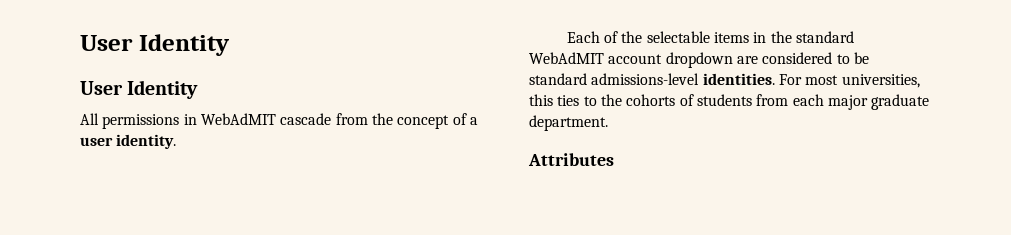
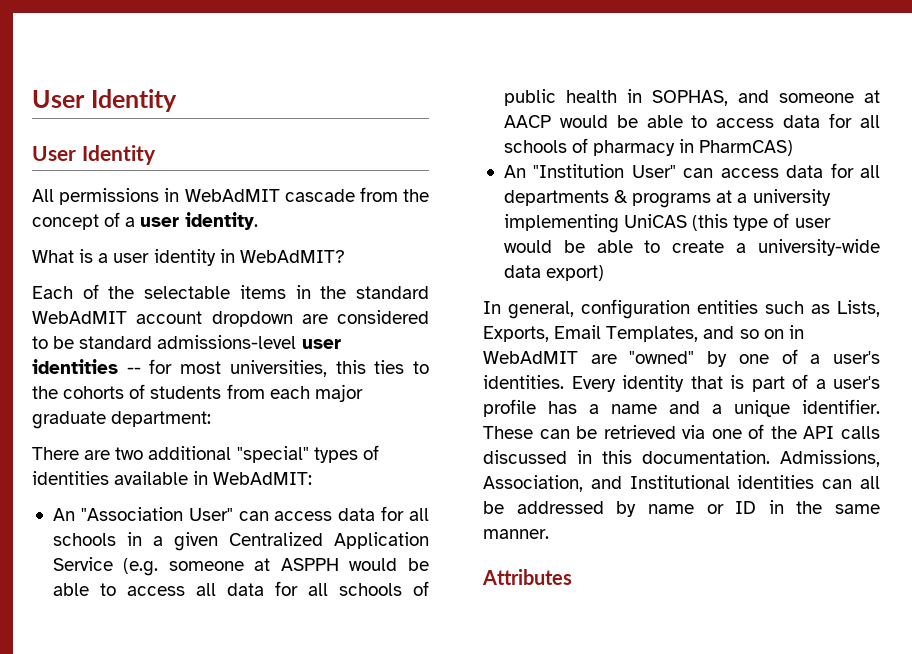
(177, 141) none -> [32,249,345,266] // What is a user identity in WebAdMIT?
[702,73,802,85] identities. For -> [301,339,341,349] [32,359,173,374] user identities -- for
[529,115,608,131] department. -> [111,411,212,427] [32,445,379,463] [32,471,313,485] [52,506,429,521] [52,532,429,551] [52,557,429,576] [52,581,429,596] [503,89,880,106] [503,113,880,128] [503,138,794,156] [503,163,880,178] [503,189,831,208] [503,213,831,233] [503,239,880,256] [503,265,605,281] [483,299,880,319] [483,325,804,342] [483,349,880,367] [483,374,880,392] [483,399,880,417] [483,424,880,439] [483,450,880,467] [483,475,880,492] [483,500,880,517] [483,529,549,539] department: // There are two additional "special" types of identities available in WebAdMIT: // An "Association User" can access data for all schools in a given Centralized Application Service (e.g. someone at ASPPH would be able to access all data for all schools of public health in SOPHAS, and someone at AACP would be able to access data for all schools of pharmacy in PharmCAS) // An "Institution User" can access data for all departments & programs at a university implementing UniCAS (this type of user would be able to create a university-wide data export) // In general, configuration entities such as Lists, Exports, Email Templates, and so on in WebAdMIT are "owned" by one of a user's identities. Every identity that is part of a user's profile has a name and a unique identifier. These can be retrieved via one of the API calls discussed in this documentation. Admissions, Association, and Institutional identities can all be addressed by name or ID in the same manner.

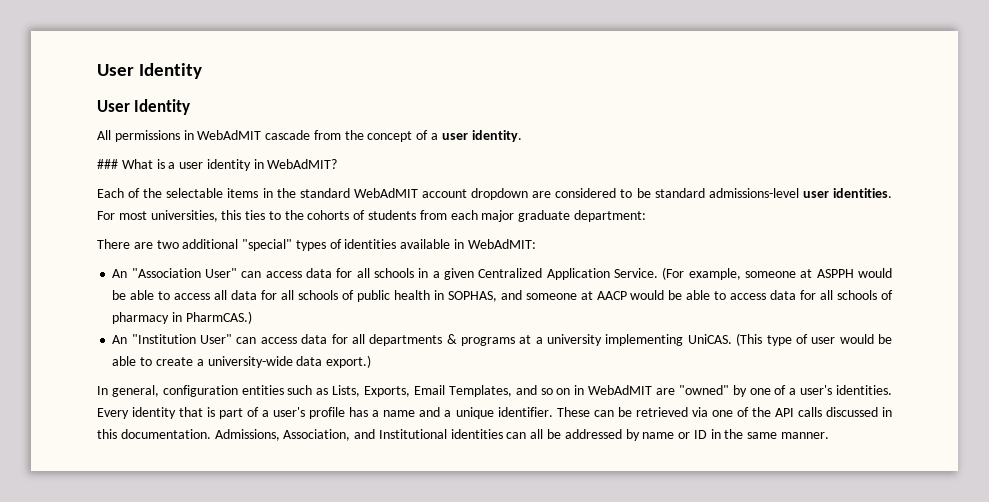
(258, 221) none -> [97,159,118,169] ###
[32,359,173,374] identities -- for -> [832,188,892,198] [97,211,115,220] identities. For
[52,557,159,576] Service (e.g. -> [614,267,741,280] Service. (For example,
[699,140,794,156] PharmCAS) -> [185,311,252,324] PharmCAS.)
[624,214,729,231] UniCAS (this -> [687,333,763,346] UniCAS. (This
[546,265,605,281] export) -> [326,355,372,368] export.)
[482,569,572,585] // Attributes -> (830, 435) none

